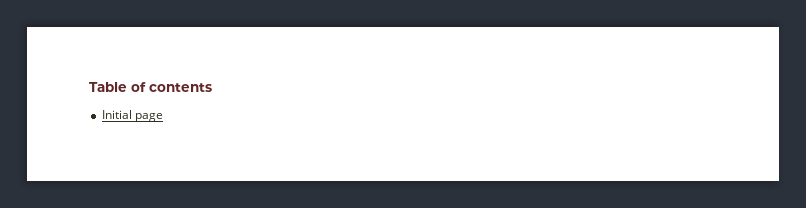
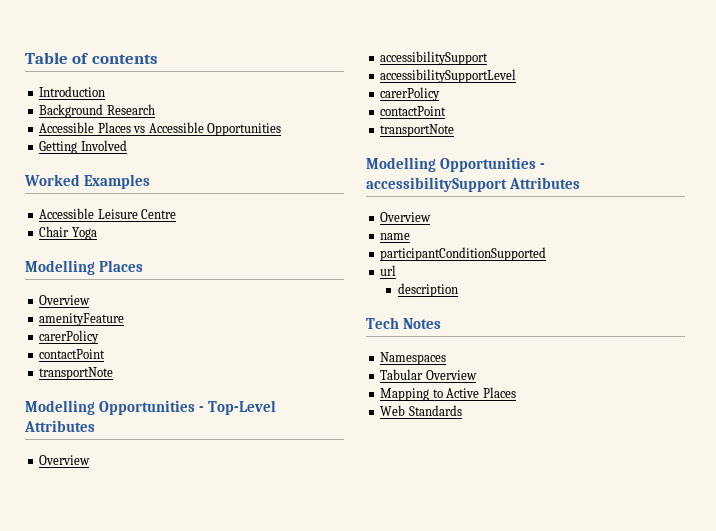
[101,110,163,122] Initial page -> [39,86,106,97] [39,104,155,118] [39,122,282,136] [39,140,127,154] [24,174,151,189] [39,208,177,219] [39,226,97,240] [25,260,144,275] [39,295,91,305] [39,313,125,326] [39,330,100,344] [39,349,106,359] [39,367,114,380] [25,400,277,415] [24,420,95,432] [39,455,91,465] [380,51,489,65] [380,69,517,83] [380,87,441,101] [380,106,447,116] [380,124,455,137] [366,157,546,172] [366,177,581,192] [380,212,432,222] [380,233,411,240] [380,247,547,261] [380,265,397,276] [397,283,458,297] [366,317,442,329] [380,352,447,365] [380,369,477,380] [380,387,516,401] [380,405,462,416] Introduction // Background Research // Accessible Places vs Accessible Opportunities // Getting Involved // Worked Examples // Accessible Leisure Centre // Chair Yoga // Modelling Places // Overview // amenityFeature // carerPolicy // contactPoint // transportNote // Modelling Opportunities - Top-Level Attributes // Overview // accessibilitySupport // accessibilitySupportLevel // carerPolicy // contactPoint // transportNote // Modelling Opportunities - accessibilitySupport Attributes // Overview // name // participantConditionSupported // url // description // Tech Notes // Namespaces // Tabular Overview // Mapping to Active Places // Web Standards

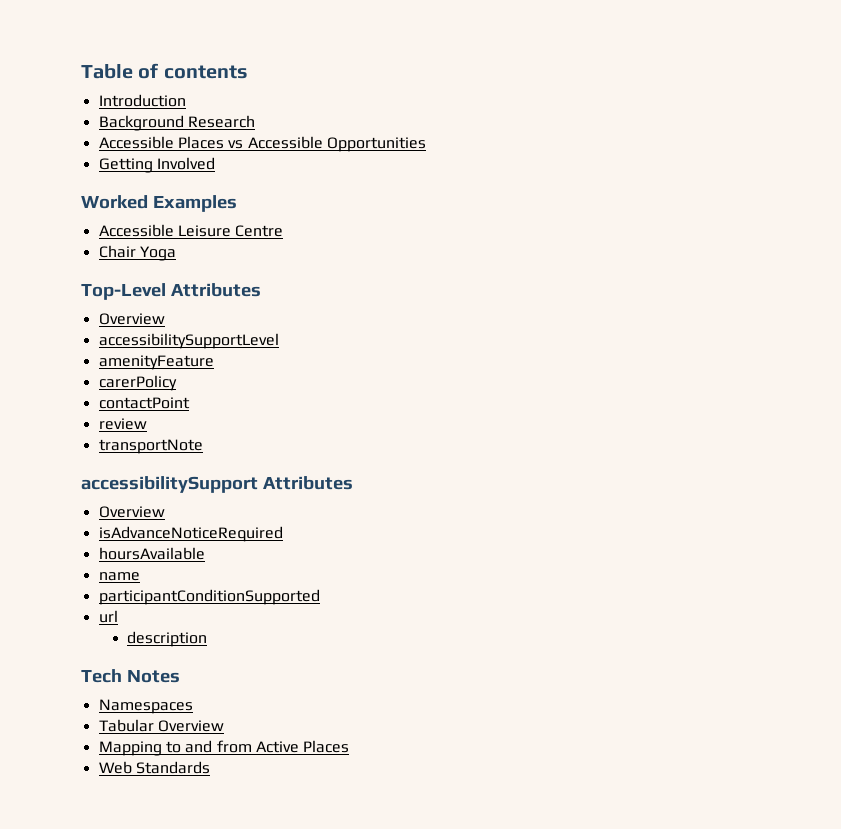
[25,260,144,275] [39,295,91,305] Modelling Places // Overview -> [81,283,261,300] [98,313,165,325] [98,333,279,349] Top-Level Attributes // Overview // accessibilitySupportLevel
[39,367,114,380] [25,400,277,415] [24,420,95,432] [39,455,91,465] [380,51,489,65] [380,69,517,83] [380,87,441,101] [380,106,447,116] [380,124,455,137] [366,157,546,172] [366,177,581,192] [380,212,432,222] // transportNote // Modelling Opportunities - Top-Level Attributes // Overview // accessibilitySupport // accessibilitySupportLevel // carerPolicy // contactPoint // transportNote // Modelling Opportunities - accessibilitySupport Attributes // Overview -> [98,418,147,430] [98,439,203,454] [81,476,353,493] [98,506,165,518] [98,526,283,542] [98,547,205,560] // review // transportNote // accessibilitySupport Attributes // Overview // isAdvanceNoticeRequired // hoursAvailable
(443, 393) none -> [185,740,252,753] and from

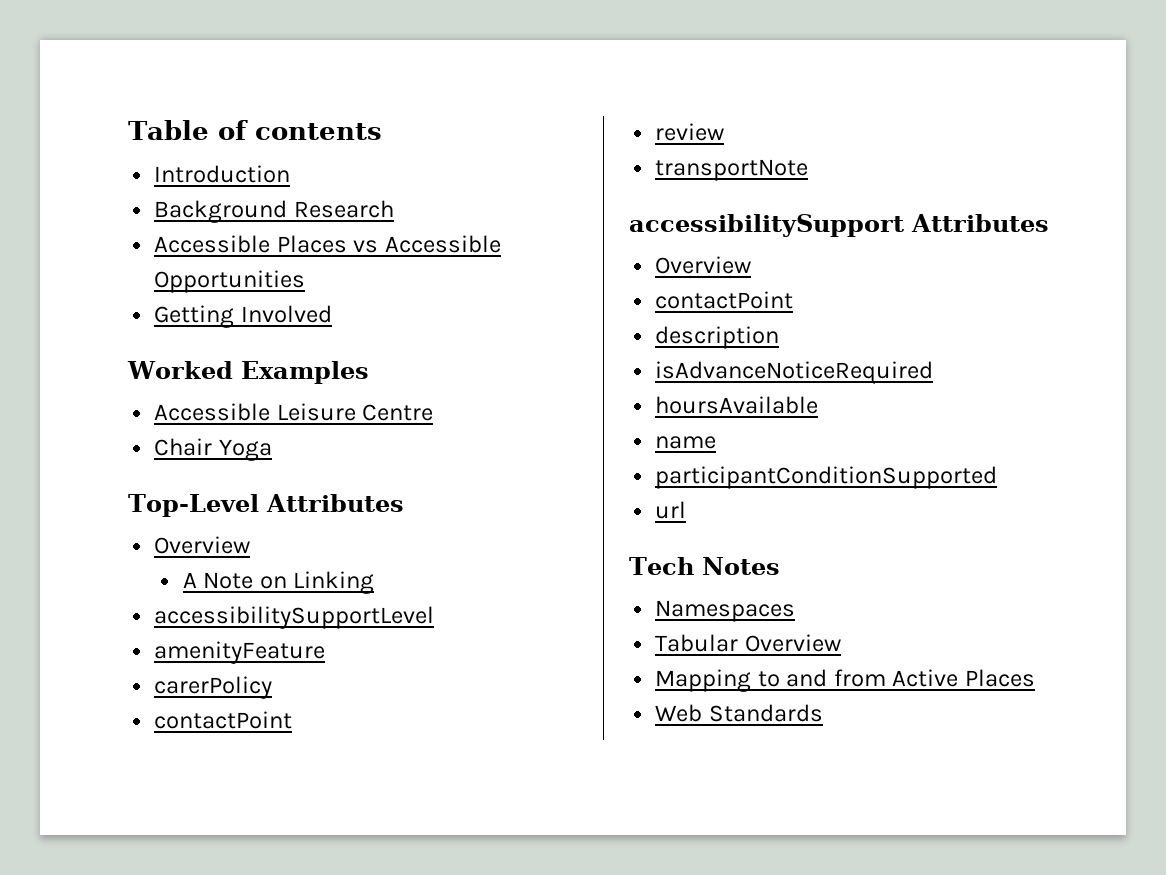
(165, 319) none -> [182,571,375,594] // A Note on Linking
(165, 512) none -> [655,291,794,309] [655,326,780,349] // contactPoint // description
[127,631,208,647] // description -> (687, 510) none

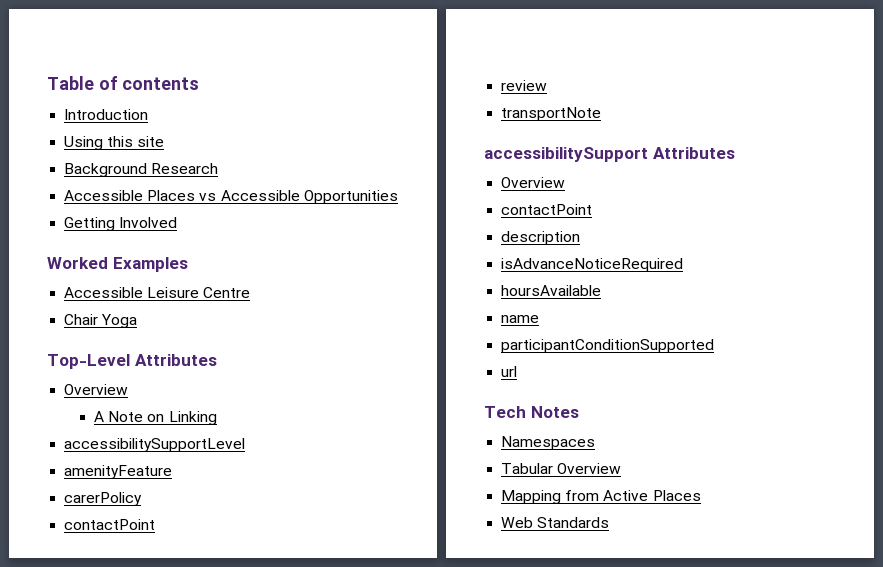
(291, 174) none -> [64,136,165,150] // Using this site
[757,669,828,687] to and -> (562, 497) none

